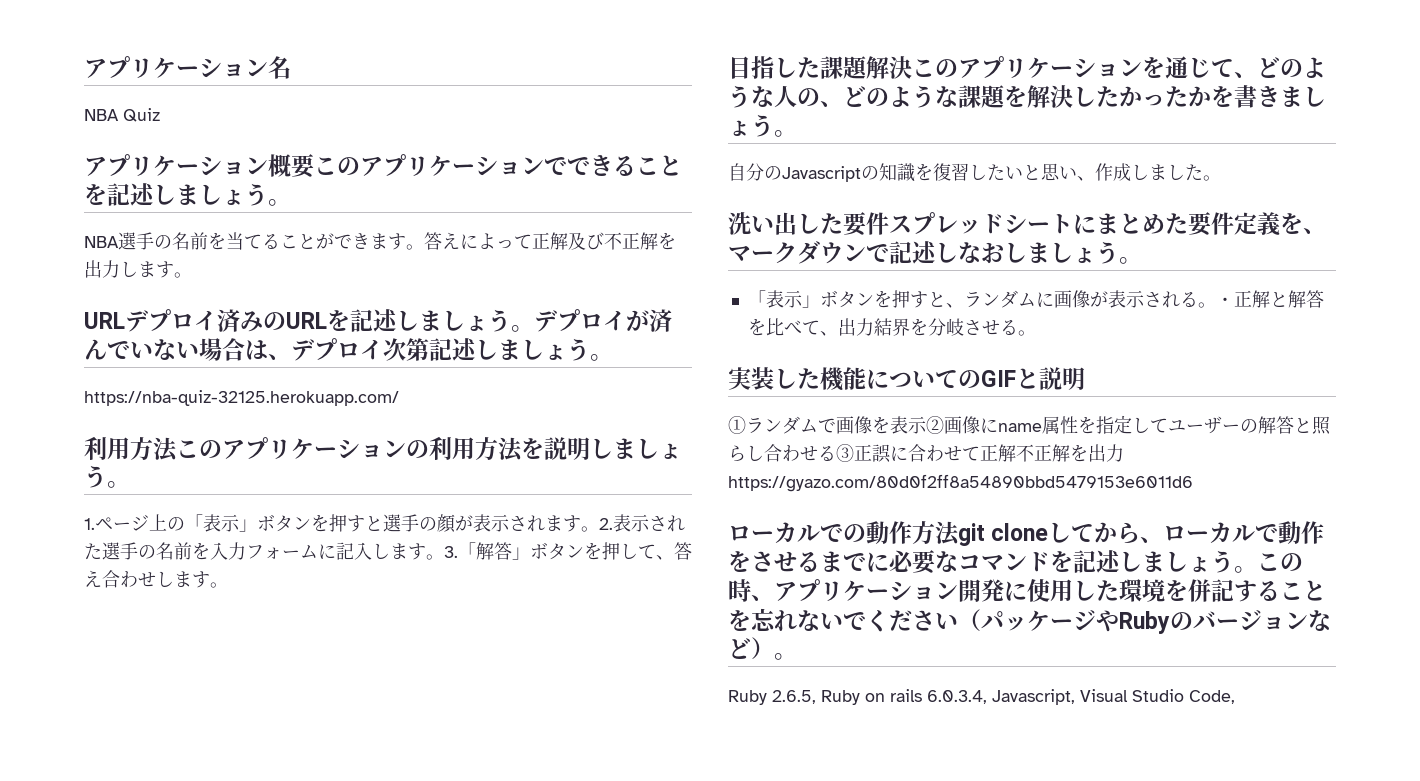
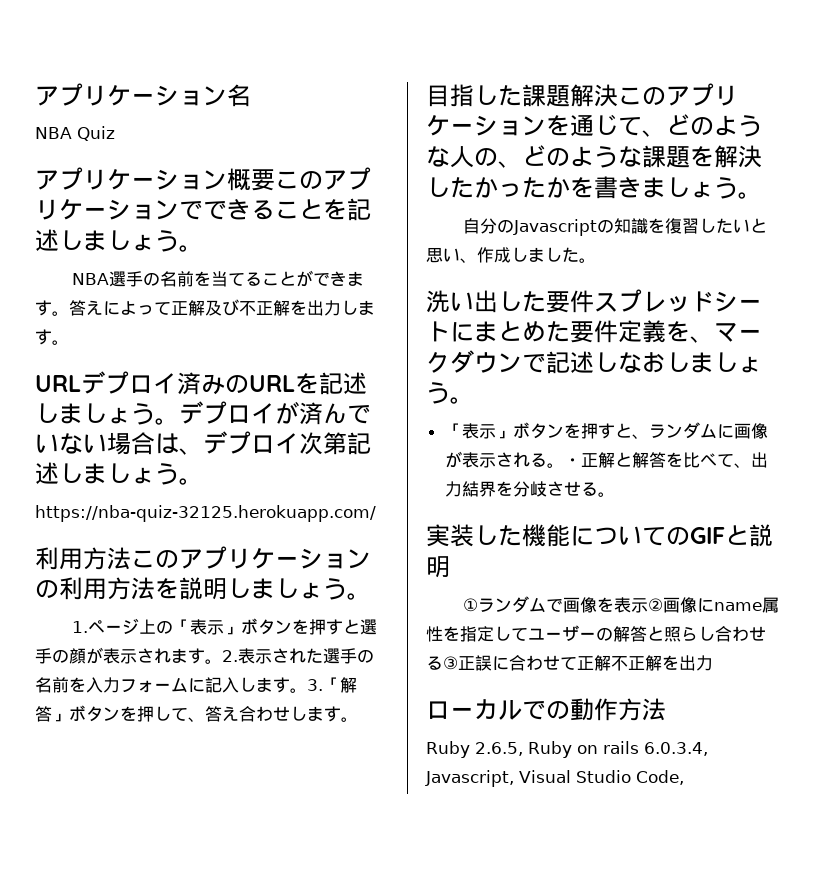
[728,474,1193,492] https://gyazo.com/80d0f2ff8a54890bbd5479153e6011d6 -> (713, 663) none
[958,521,1325,546] [728,550,1303,574] [728,579,1326,602] [728,608,1331,634] [728,637,797,660] git cloneしてから、ローカルで動作をさせるまでに必要なコマンドを記述しましょう。この時、アプリケーション開発に使用した環境を併記することを忘れないでください（パッケージやRubyのバージョンなど）。 -> (666, 709) none

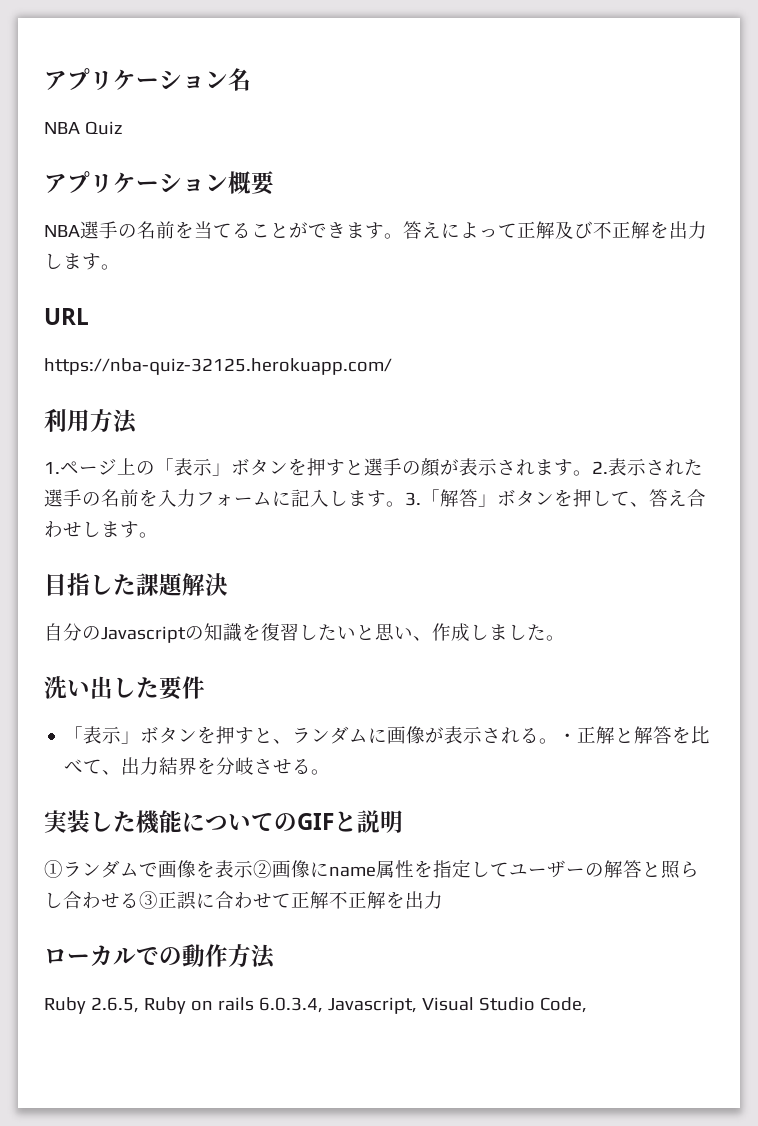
[275,167,371,190] [35,198,371,221] [35,229,203,252] このアプリケーションでできることを記述しましょう。 -> (275, 183) none
[81,371,367,395] [35,401,371,425] [35,431,371,455] [35,462,203,485] [35,505,376,522] [35,546,371,570] [35,577,371,600] デプロイ済みのURLを記述しましょう。デプロイが済んでいない場合は、デプロイ次第記述しましょう。 // https://nba-quiz-32125.herokuapp.com/ // 利用方法このアプリケーションの利用方法を説明しましょう。 -> [44,358,392,375] [44,408,138,434] // https://nba-quiz-32125.herokuapp.com/ // 利用方法
[618,83,738,106] [426,114,762,137] [426,145,762,168] [426,176,762,199] このアプリケーションを通じて、どのような人の、どのような課題を解決したかったかを書きましょう。 -> (228, 584) none
[594,289,762,312] [426,320,762,343] [426,350,762,374] [426,382,474,404] スプレッドシートにまとめた要件定義を、マークダウンで記述しなおしましょう。 -> (205, 687) none

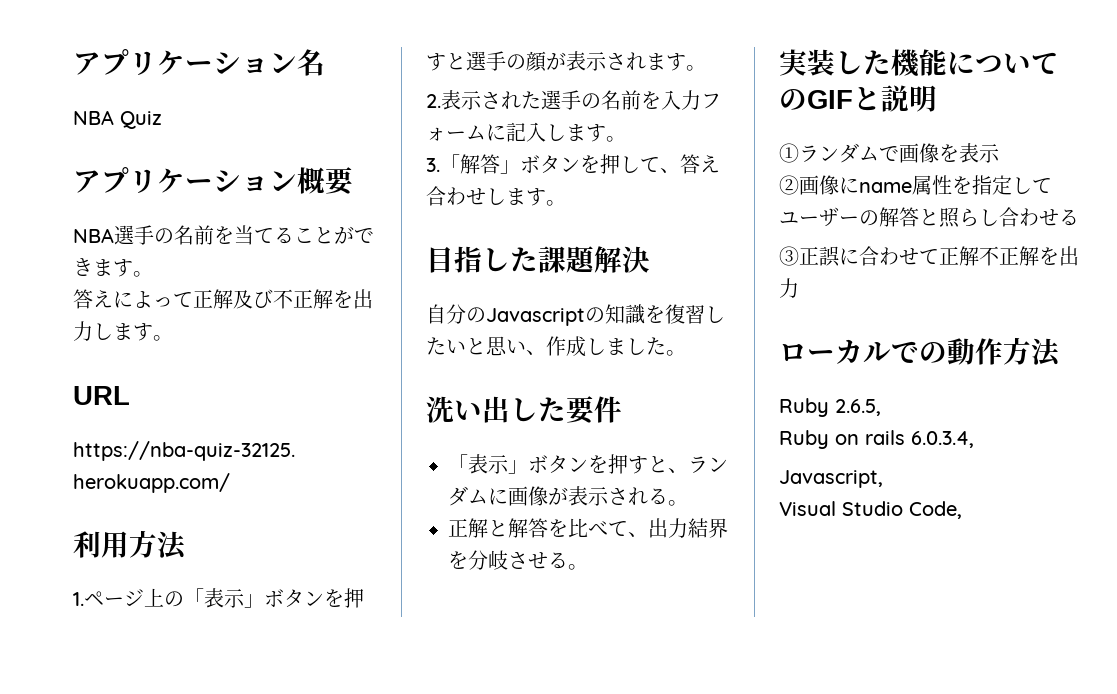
(403, 236) none -> (153, 274) //
(592, 473) none -> (706, 68) //
(405, 504) none -> (626, 139) //
[558,733,578,742] ・ -> (688, 503) //
(253, 869) none -> (1000, 153) //
(139, 900) none -> (1079, 217) //
(139, 1005) none -> (881, 407) //
(323, 1005) none -> (974, 439) //
(417, 1005) none -> (883, 479) //

